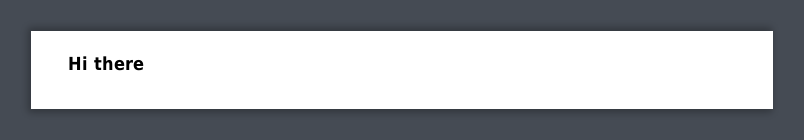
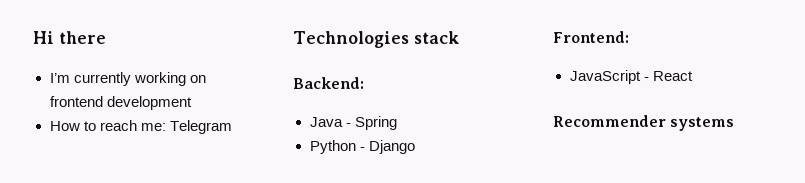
(144, 63) none -> [49,72,206,86] [49,96,192,110] [49,120,232,134] [293,31,459,48] [293,77,364,89] [309,116,397,130] [309,140,415,154] [553,31,629,43] [569,70,693,84] [553,115,735,131] // I’m currently working on frontend development // How to reach me: Telegram // Technologies stack // Backend: // Java - Spring // Python - Django // Frontend: // JavaScript - React // Recommender systems

